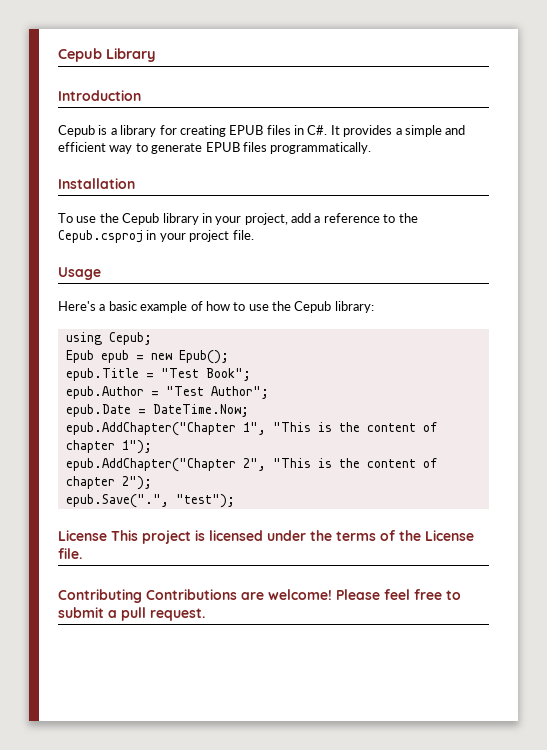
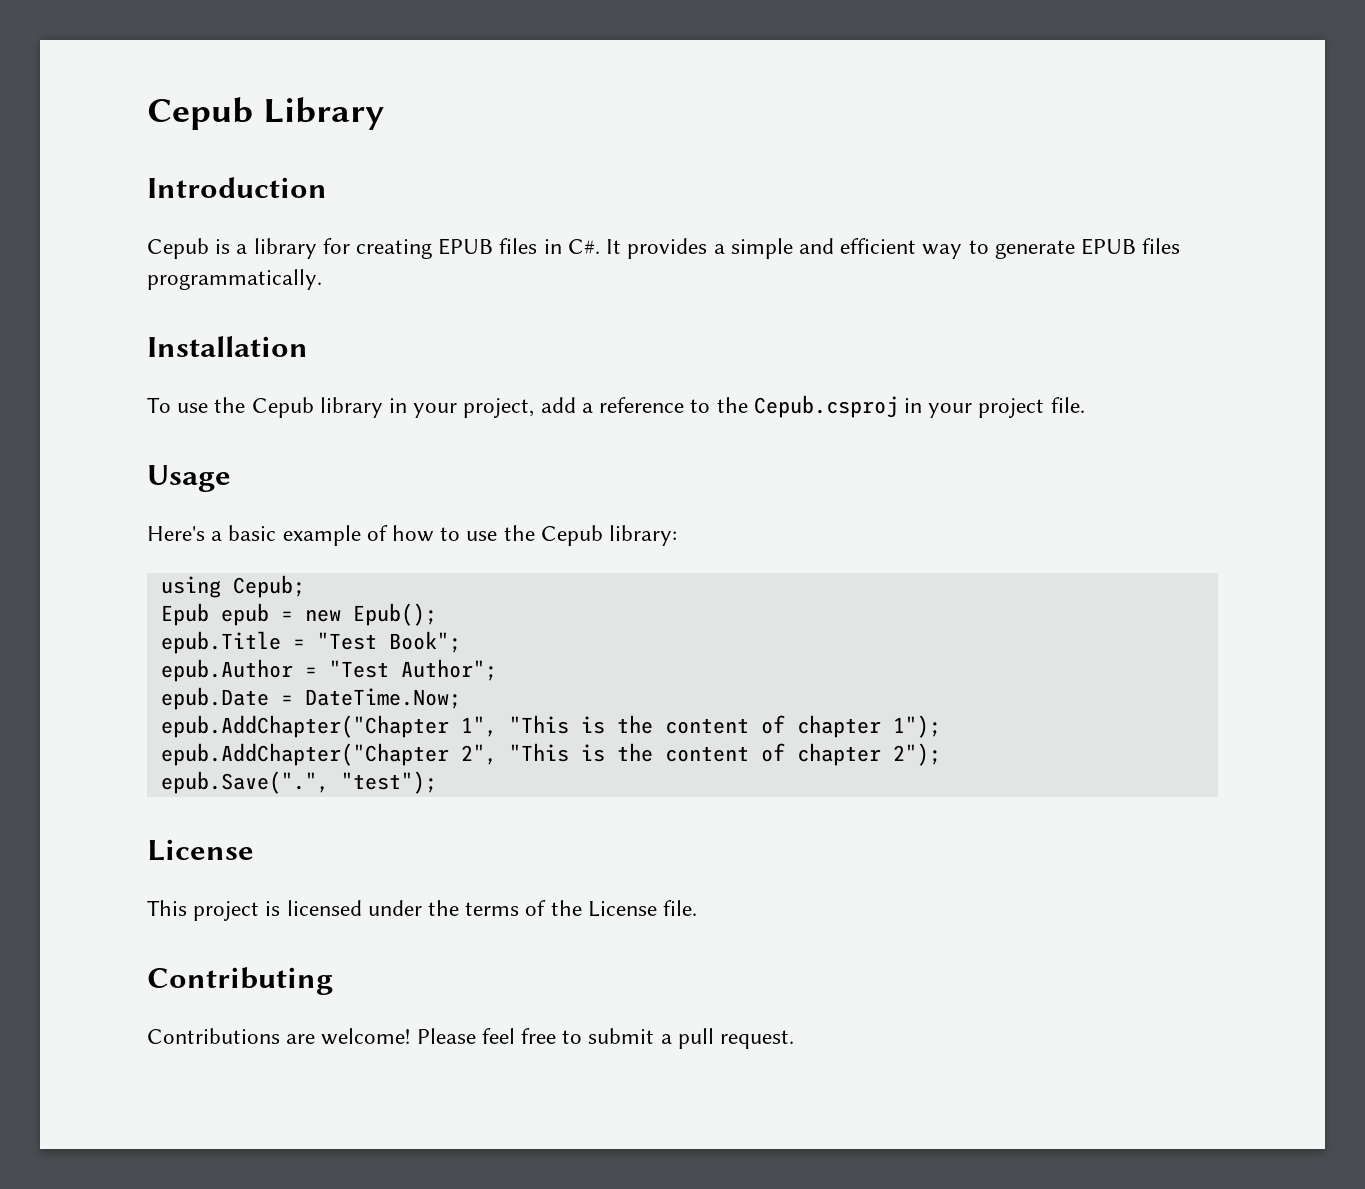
(107, 535) none -> (254, 850) //
(142, 596) none -> (333, 981) //

